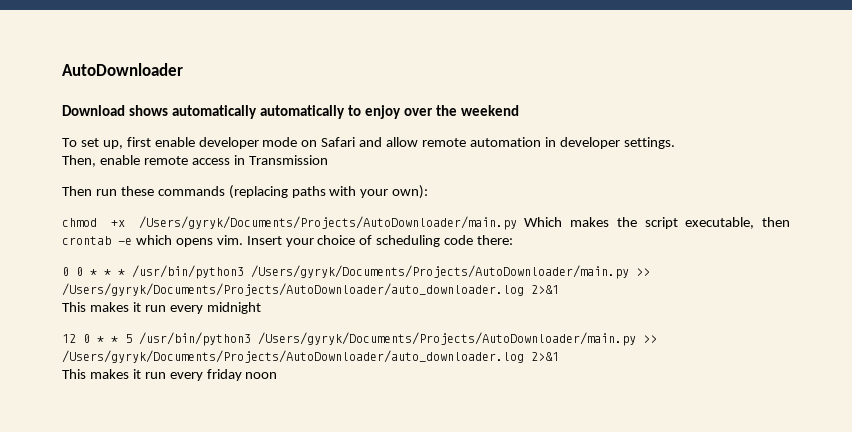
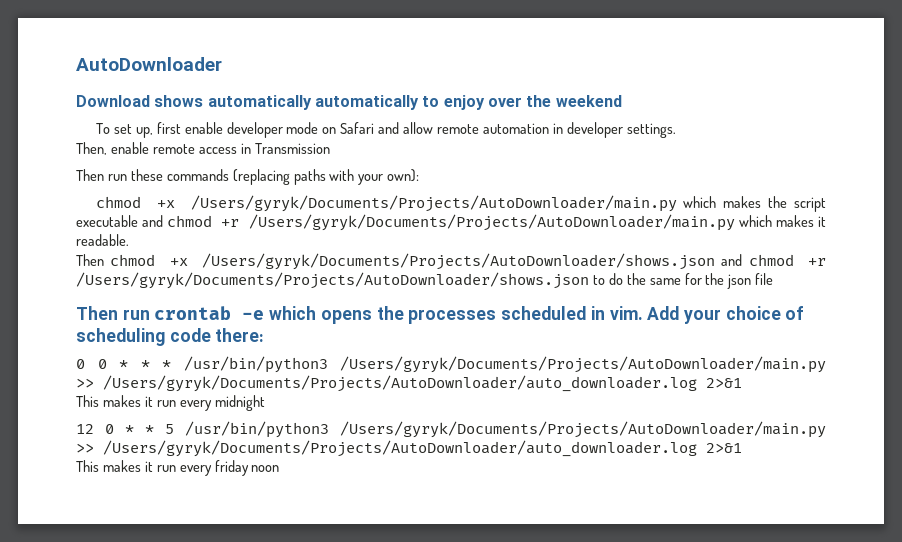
[524,217,563,227] Which -> [683,196,717,208] which
[685,217,790,229] [62,235,282,247] executable, then crontab -e which opens vim. Insert -> [76,214,827,231] [76,234,129,246] [76,253,826,270] [76,272,774,289] [76,306,680,324] executable and chmod +r /Users/gyryk/Documents/Projects/AutoDownloader/main.py which makes it readable. // Then chmod +x /Users/gyryk/Documents/Projects/AutoDownloader/shows.json and chmod +r /Users/gyryk/Documents/Projects/AutoDownloader/shows.json to do the same for the json file // Then run crontab -e which opens the processes scheduled in vim. Add

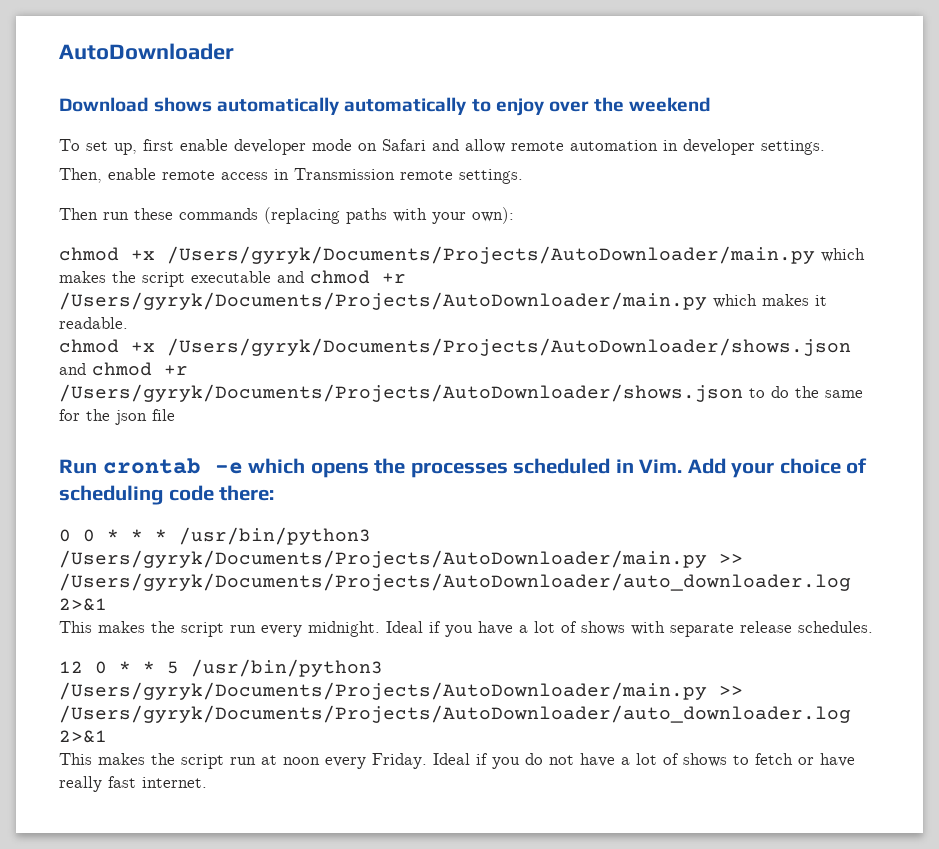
(330, 148) none -> [400,169,523,184] remote settings.
[76,254,104,266] Then -> (128, 323) none
[76,306,150,320] Then run -> [59,459,97,474] Run
[609,306,643,320] vim. -> [639,459,683,473] Vim.
[144,395,265,411] it run every midnight -> [151,621,873,637] the script run every midnight. Ideal if you have a lot of shows with separate release schedules.
[144,460,280,476] it run every friday noon -> [151,753,855,769] [59,776,207,792] the script run at noon every Friday. Ideal if you do not have a lot of shows to fetch or have really fast internet.

